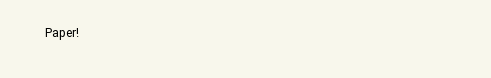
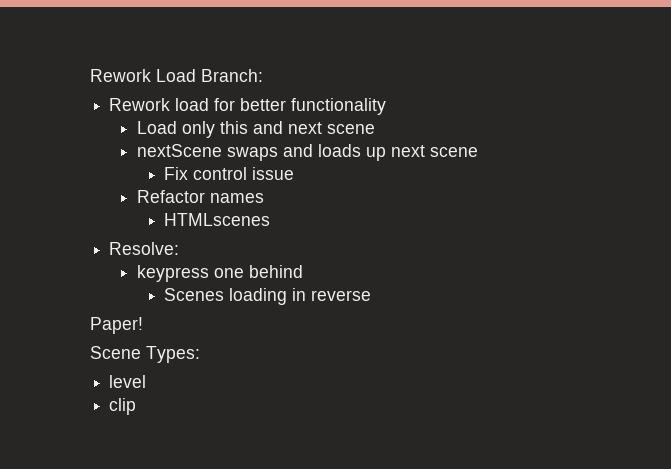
[45,28,79,40] Paper! -> [90,69,263,82] [109,98,387,115] [136,121,375,138] [136,144,478,161] [164,167,295,180] [136,190,264,203] [164,213,271,226] [109,242,180,255] [136,265,303,282] [164,288,372,305] [90,317,143,334] [90,346,200,363] [109,375,147,388] [109,398,137,415] Rework Load Branch: // Rework load for better functionality // Load only this and next scene // nextScene swaps and loads up next scene // Fix control issue // Refactor names // HTMLscenes // Resolve: // keypress one behind // Scenes loading in reverse // Paper! // Scene Types: // level // clip

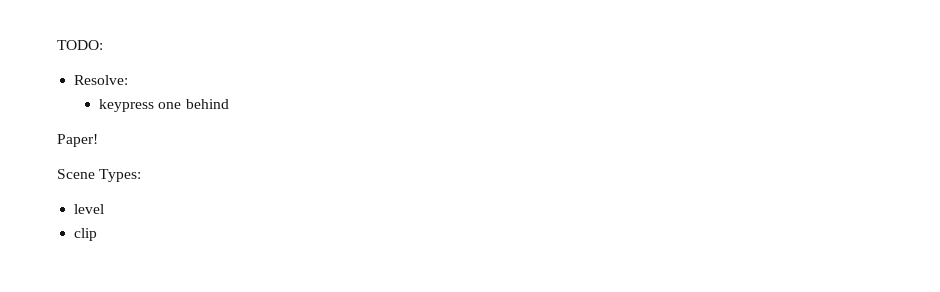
[90,69,263,82] [109,98,387,115] [136,121,375,138] [136,144,478,161] [164,167,295,180] [136,190,264,203] [164,213,271,226] Rework Load Branch: // Rework load for better functionality // Load only this and next scene // nextScene swaps and loads up next scene // Fix control issue // Refactor names // HTMLscenes -> [57,40,103,50] TODO:
[164,288,372,305] // Scenes loading in reverse -> (229, 104) none

